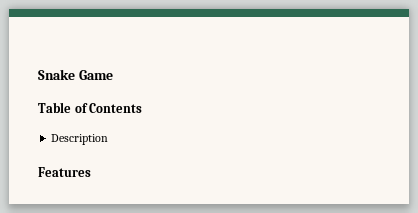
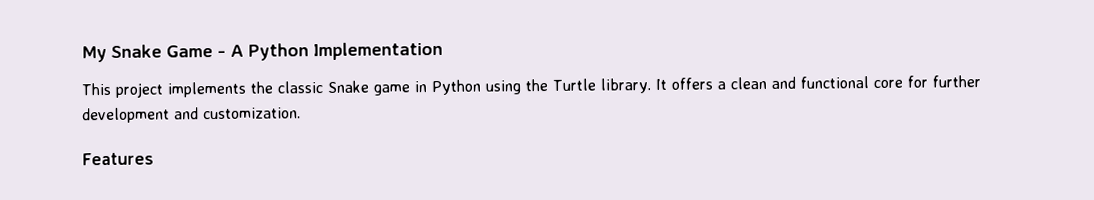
(38, 74) none -> [81,45,107,63] My
[38,102,143,113] [51,134,109,145] // Table of Contents // Description -> [217,41,443,61] [81,75,981,98] [82,107,301,124] - A Python Implementation // This project implements the classic Snake game in Python using the Turtle library. It offers a clean and functional core for further development and customization.

